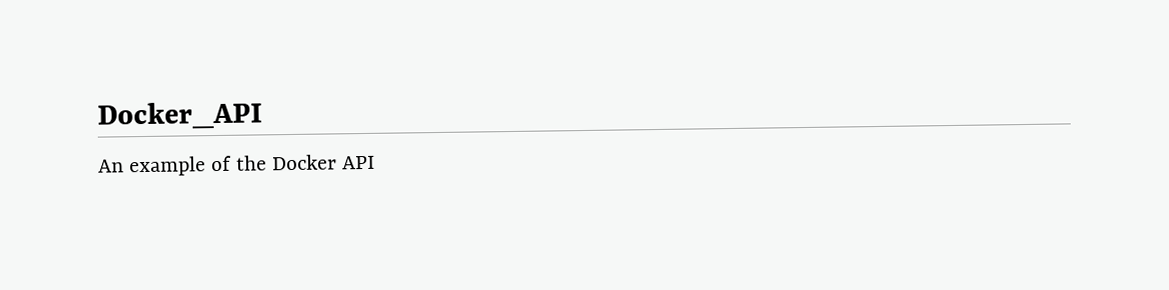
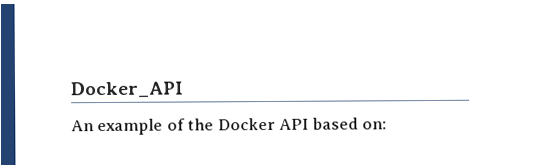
(376, 162) none -> [311,117,388,130] based on:

